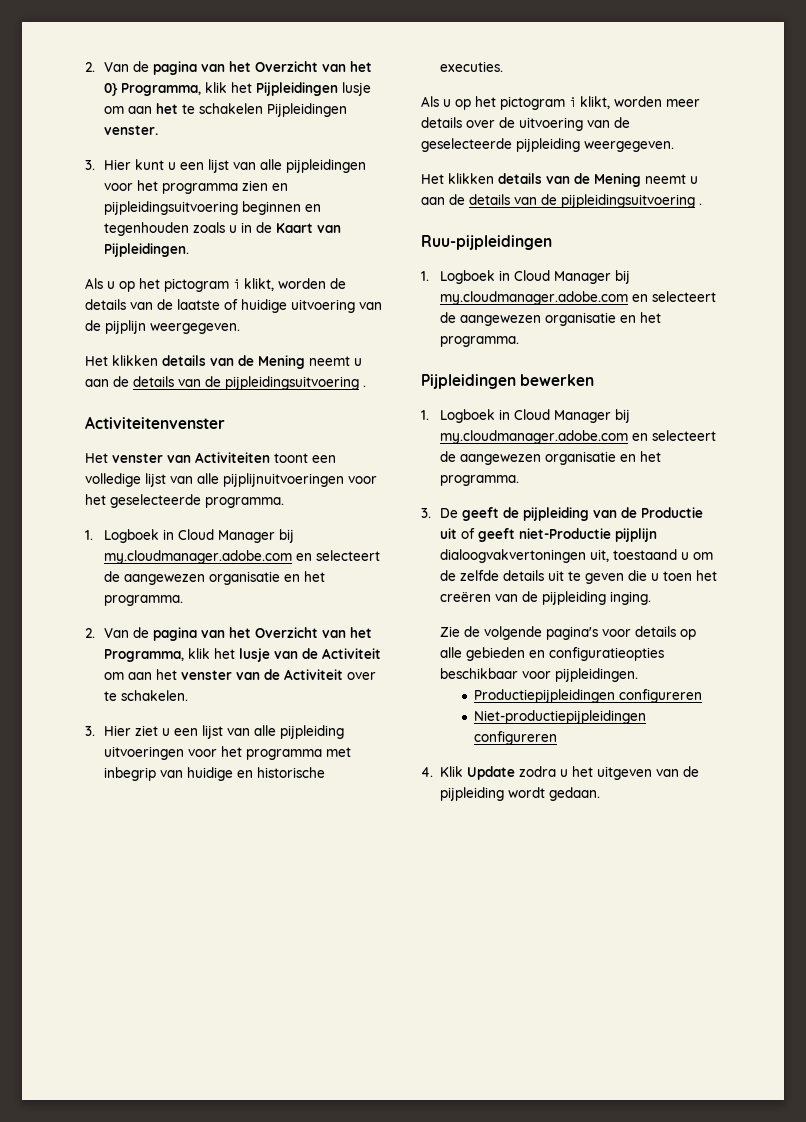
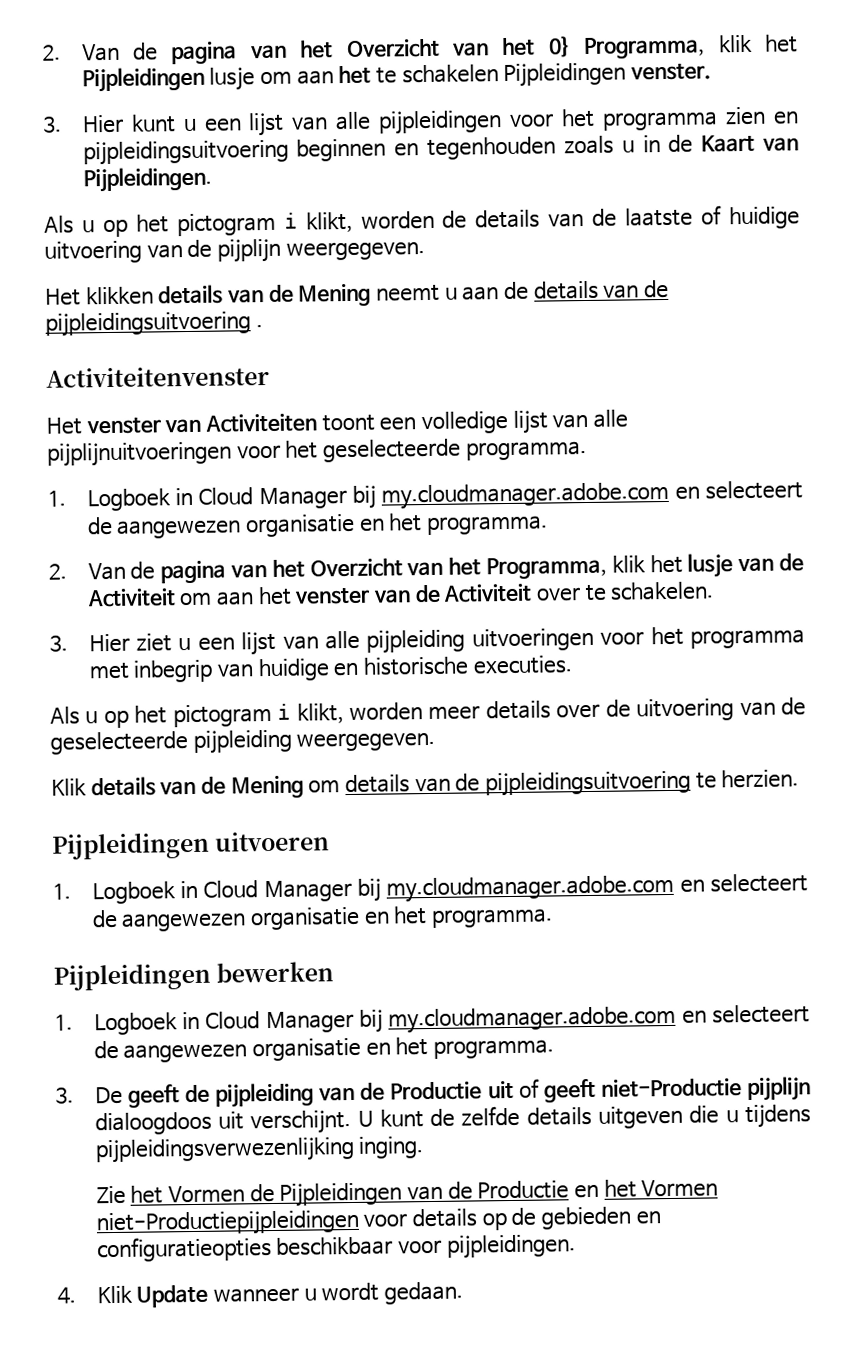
[421,173,698,187] [421,194,702,208] [421,235,552,250] Het klikken details van de Mening neemt u aan de details van de pijpleidingsuitvoering . // Ruu-pijpleidingen -> [51,769,800,799] [51,831,331,860] Klik details van de Mening om details van de pijpleidingsuitvoering te herzien. // Pijpleidingen uitvoeren
[439,549,713,563] [439,570,717,584] [439,591,651,605] [439,626,598,640] dialoogvakvertoningen uit, toestaand u om de zelfde details uit te geven die u toen het creëren van de pijpleiding inging. // Zie de volgende pagina's -> [94,1104,811,1136] [94,1136,425,1164] [95,1179,719,1207] [95,1209,360,1237] dialoogdoos uit verschijnt. U kunt de zelfde details uitgeven die u tijdens pijpleidingsverwezenlijking inging. // Zie het Vormen de Pijpleidingen van de Productie en het Vormen niet-Productiepijpleidingen
[439,647,462,658] alle -> [511,1207,537,1226] de
[473,689,702,703] [473,710,646,724] [473,731,557,745] // Productiepijpleidingen configureren // Niet-productiepijpleidingen configureren -> (576, 1246) none
[518,766,699,780] [439,787,504,801] zodra u het uitgeven van de pijpleiding -> [212,1287,317,1303] wanneer u

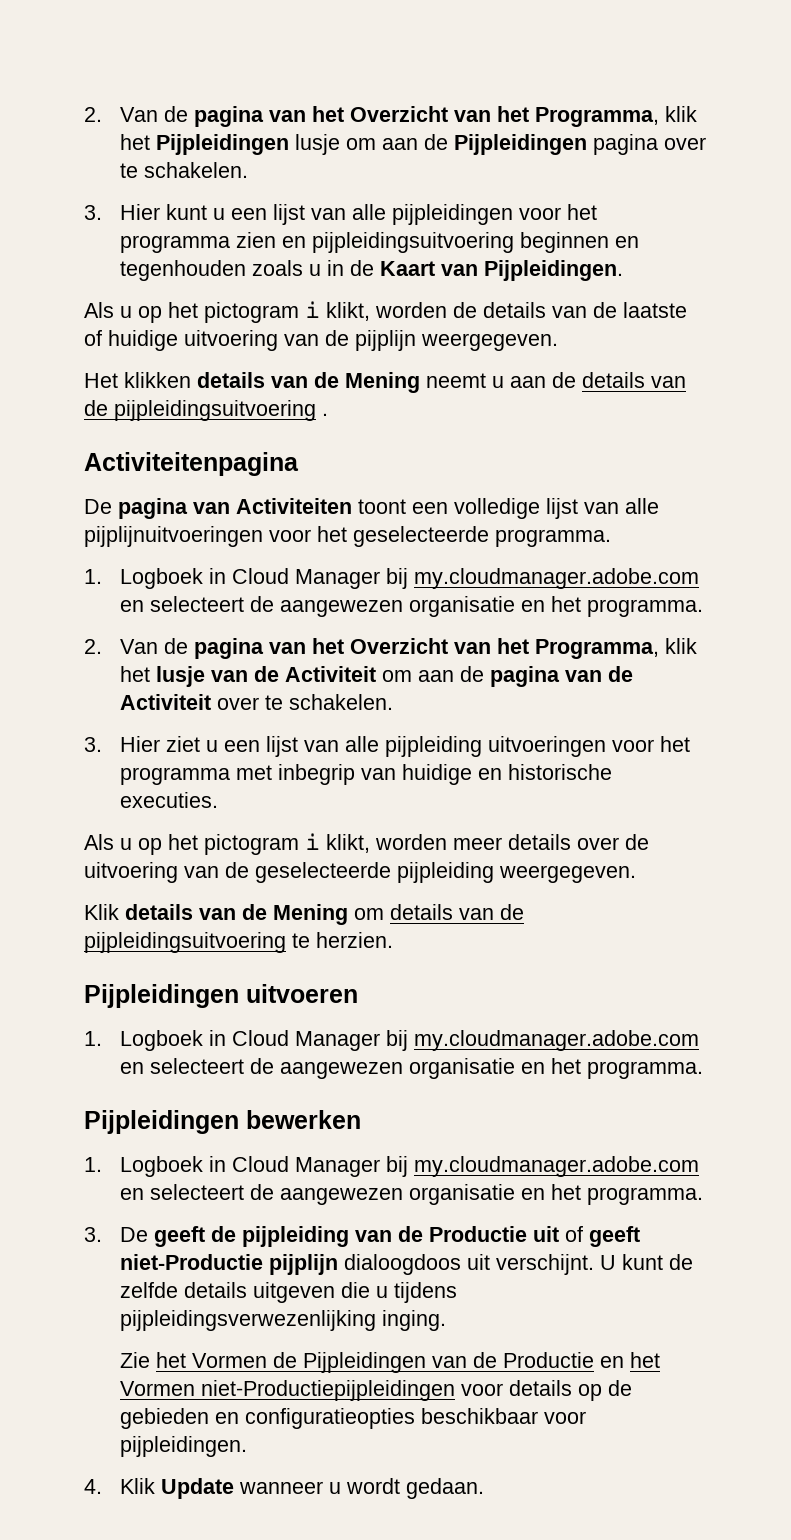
[42,36,571,65] 2. Van de pagina van het Overzicht van het 0} -> [84,106,530,127] 2. Van de pagina van het Overzicht van het
[338,62,711,88] het te schakelen Pijpleidingen venster. -> [424,134,707,155] [120,162,249,178] de Pijpleidingen pagina over te schakelen.
[46,365,270,388] [46,417,161,435] Activiteitenvenster // Het venster -> [84,452,299,476] [84,498,188,519] Activiteitenpagina // De pagina
[257,586,371,606] het venster -> [460,666,561,687] de pagina

